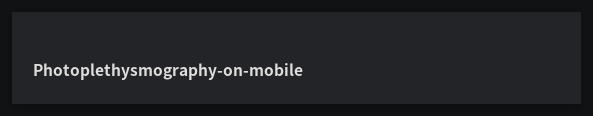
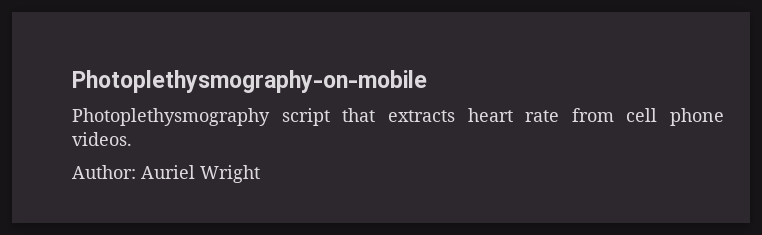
(303, 71) none -> [72,108,724,126] [72,132,132,146] [72,165,260,183] // Photoplethysmography script that extracts heart rate from cell phone videos. // Author: Auriel Wright

